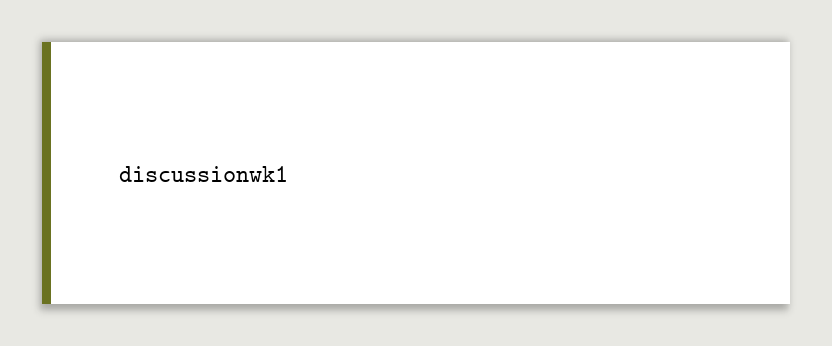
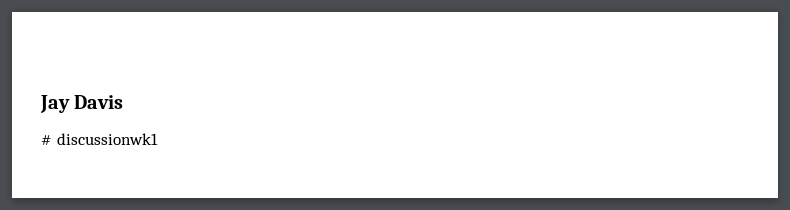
(119, 174) none -> [40,95,124,113] [41,135,52,145] Jay Davis // #

